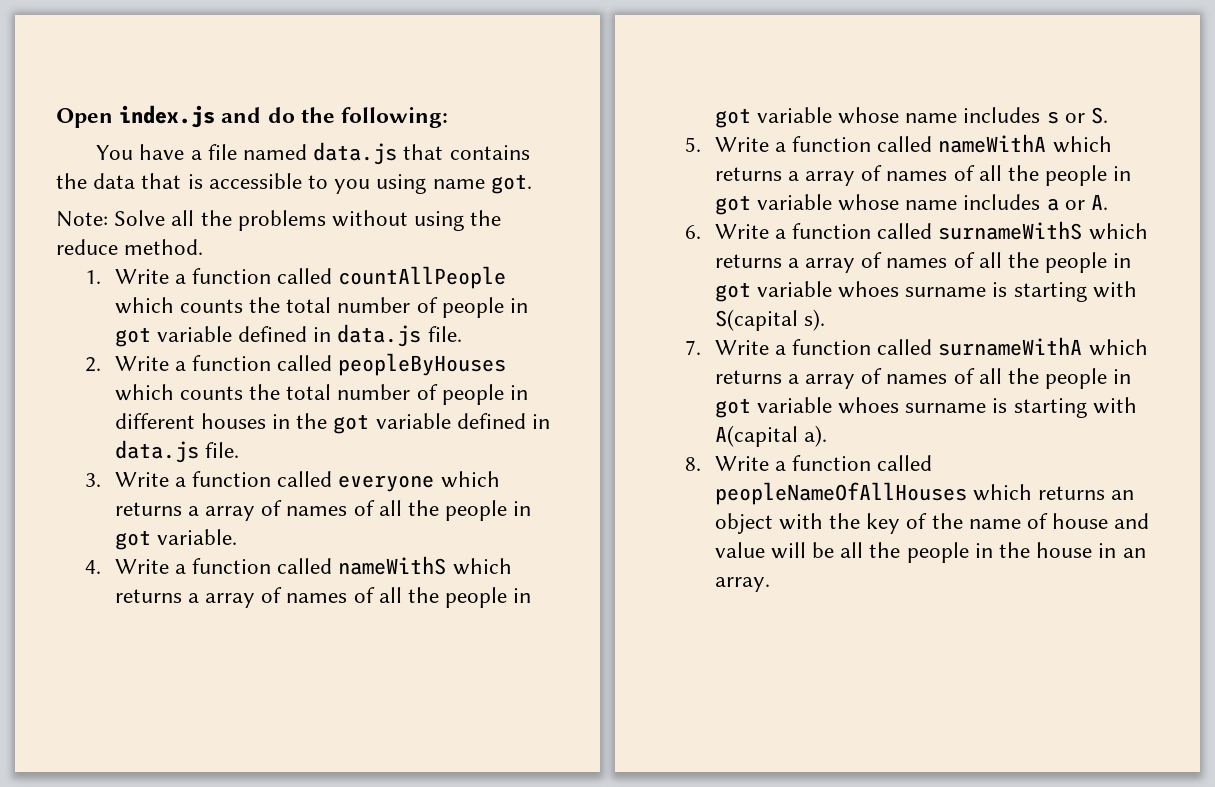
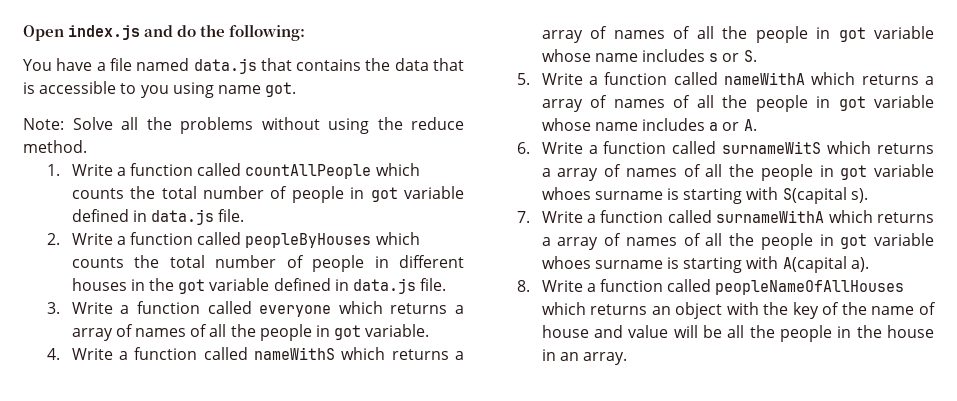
[938,221,1083,240] surnameWithS -> [722,141,822,154] surnameWitS

